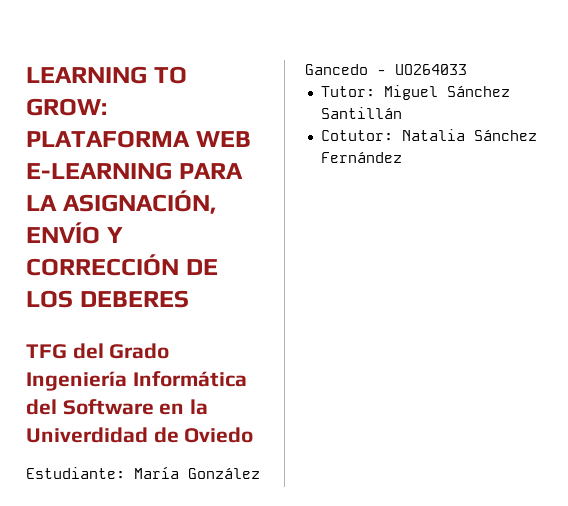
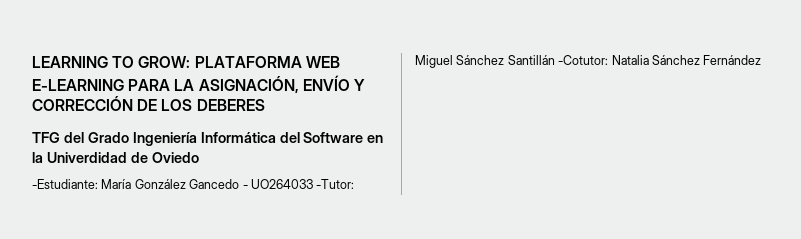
[26,467,125,479] Estudiante: -> [32,179,98,189] -Estudiante:
[320,86,375,97] // Tutor: -> [316,179,355,189] -Tutor:
[320,130,393,141] // Cotutor: -> [558,55,609,65] -Cotutor:

